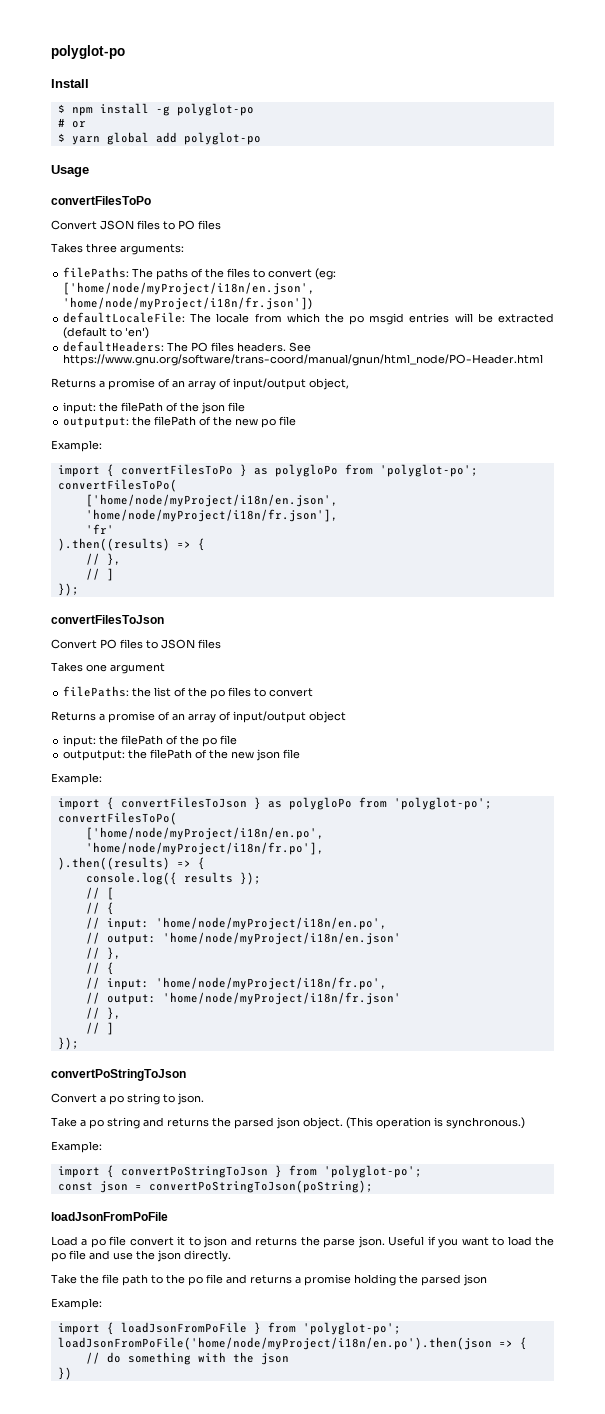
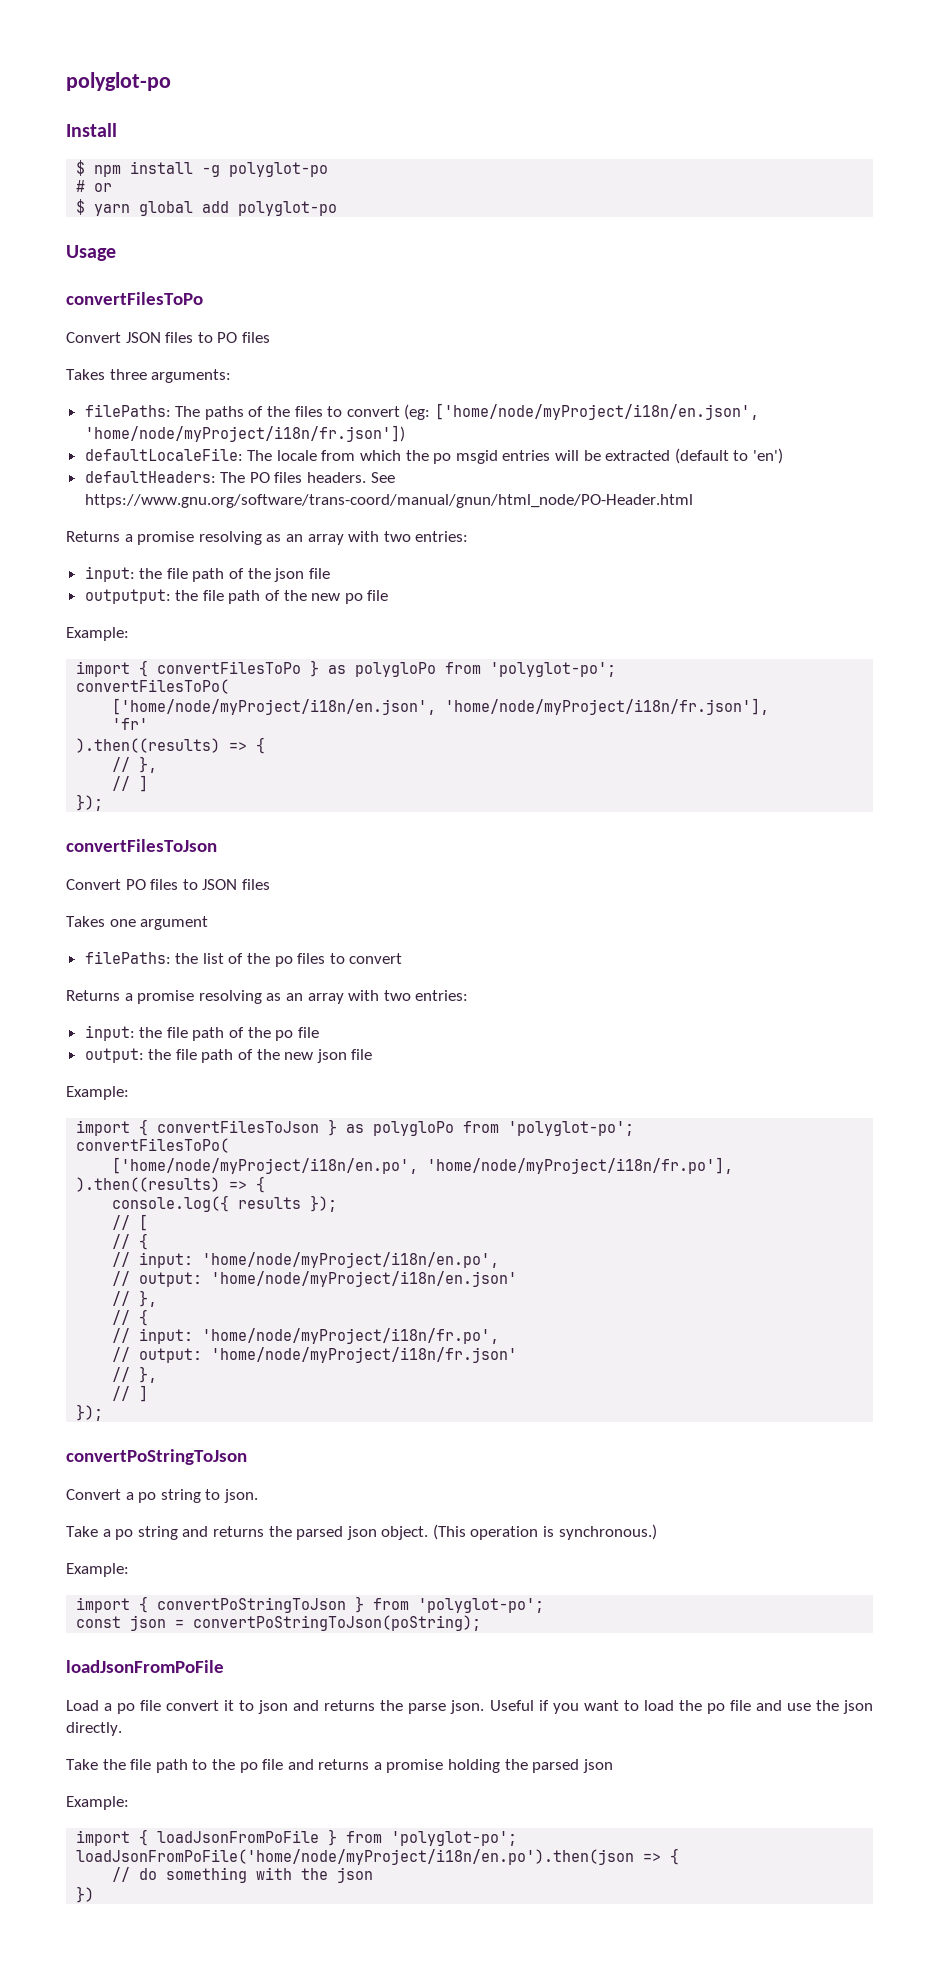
[158,378,349,390] [63,402,164,414] of an array of input/output object, // input: the filePath -> [198,531,469,545] [84,566,225,582] resolving as an array with two entries: // input: the file path
[154,416,197,426] filePath -> [202,590,261,604] file path
[158,711,346,723] [63,735,164,747] of an array of input/output object // input: the filePath -> [198,990,469,1004] [84,1025,225,1041] resolving as an array with two entries: // input: the file path
[63,749,193,761] outputput: the filePath -> [84,1048,234,1063] output: the file path

